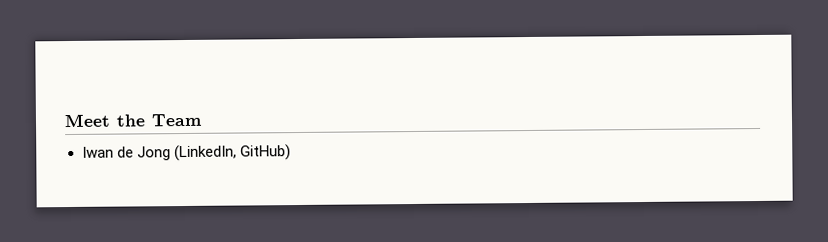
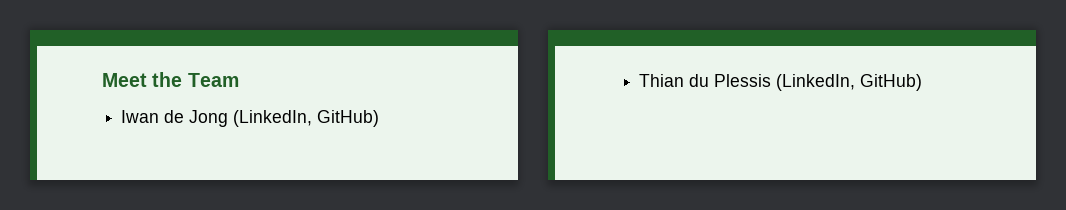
(291, 152) none -> [639,74,923,91] // Thian du Plessis (LinkedIn, GitHub)

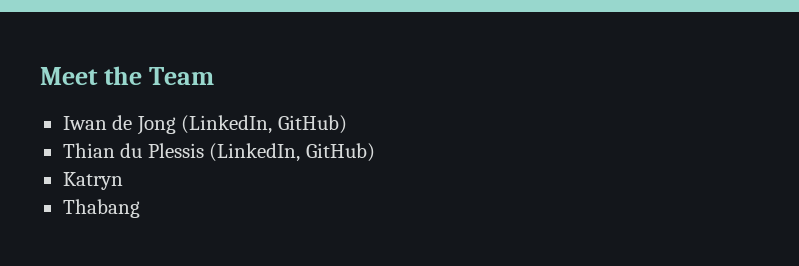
(923, 82) none -> [62,172,123,190] [62,199,140,218] // Katryn // Thabang

